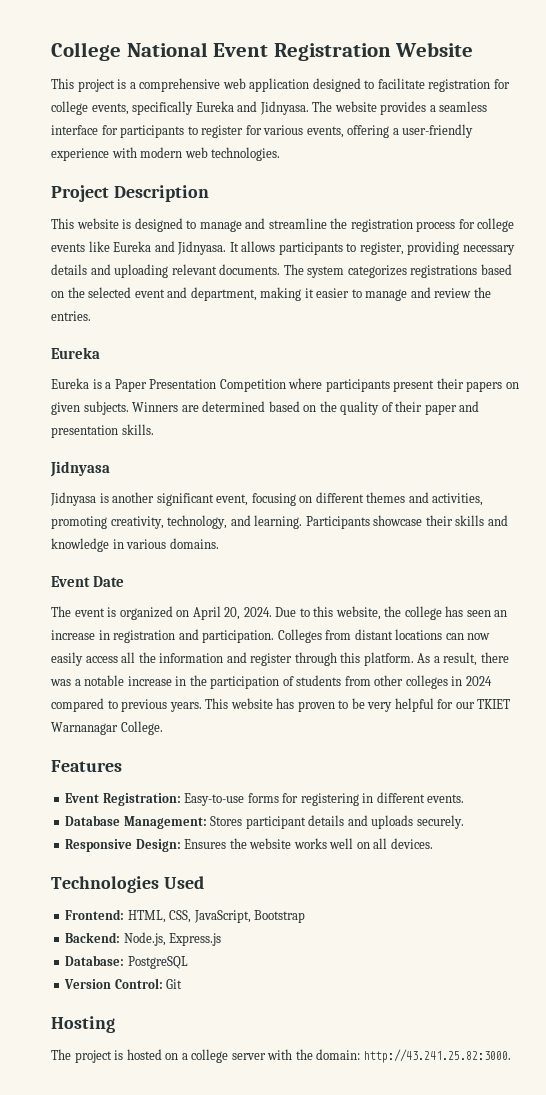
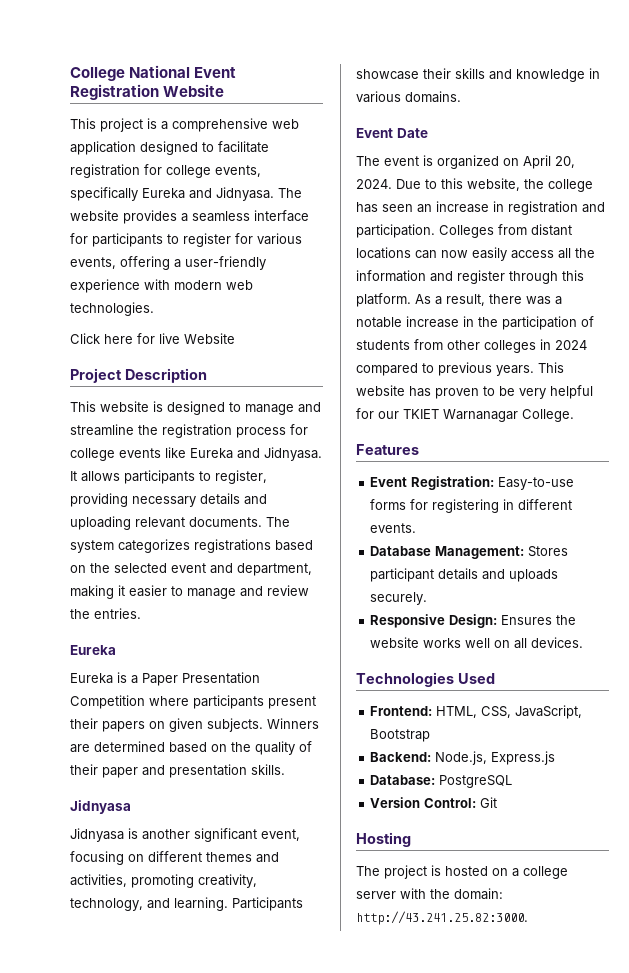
(281, 154) none -> [70,333,235,344] // Click here for live Website

